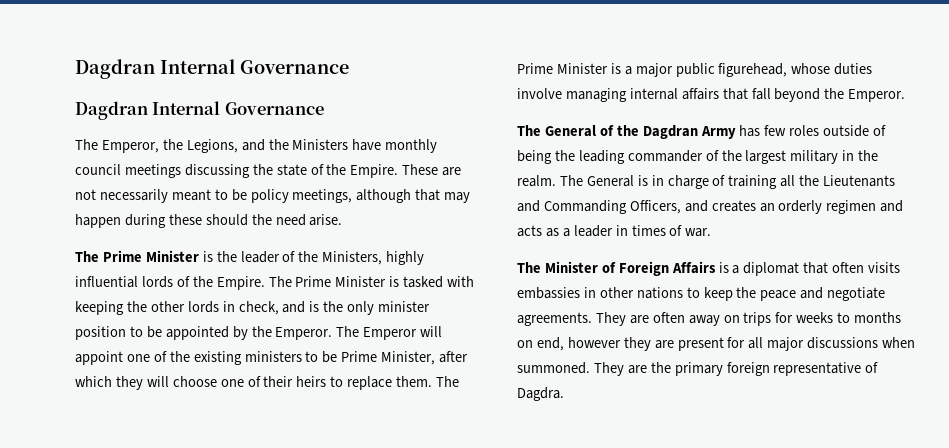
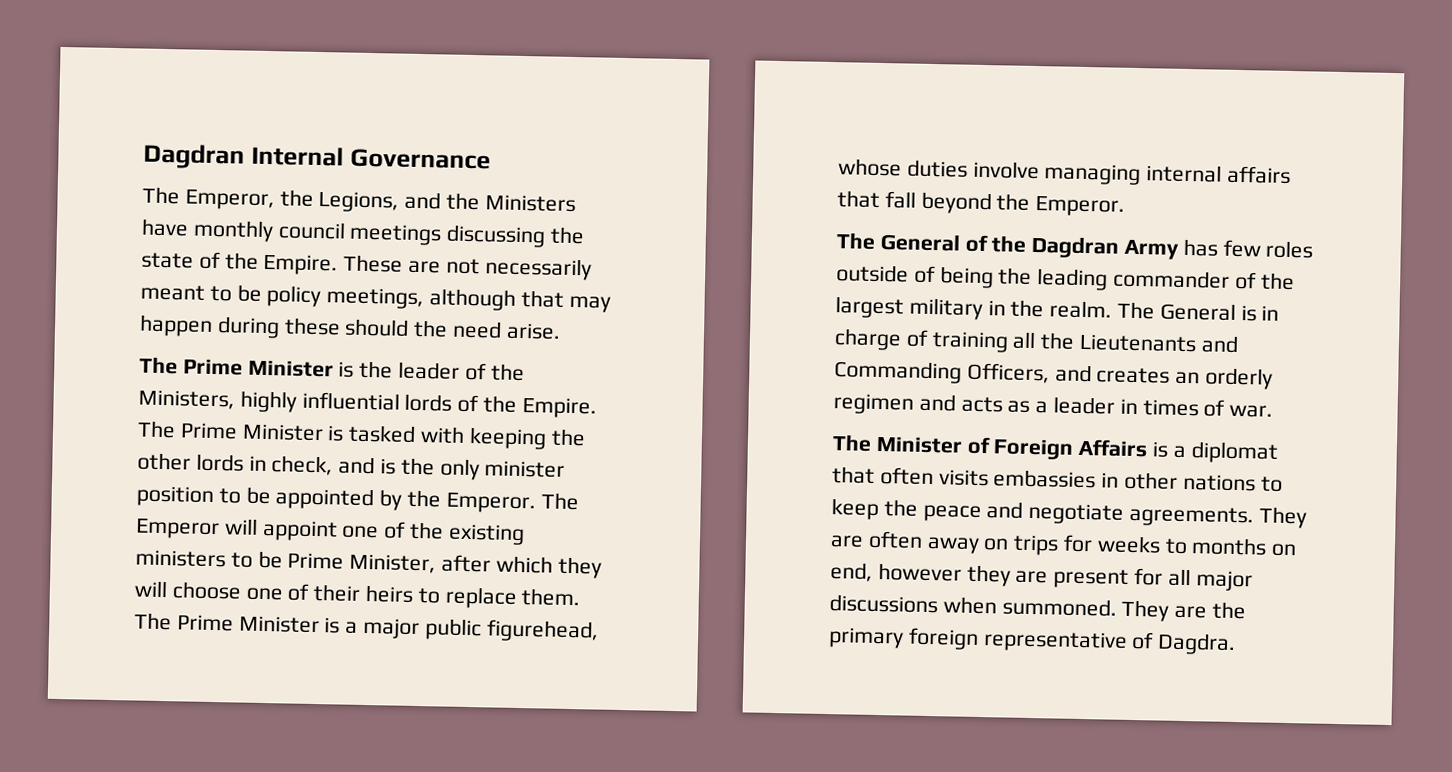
[75,59,349,79] [75,101,324,120] Dagdran Internal Governance // Dagdran Internal Governance -> [143,143,491,170] Dagdran Internal Governance

